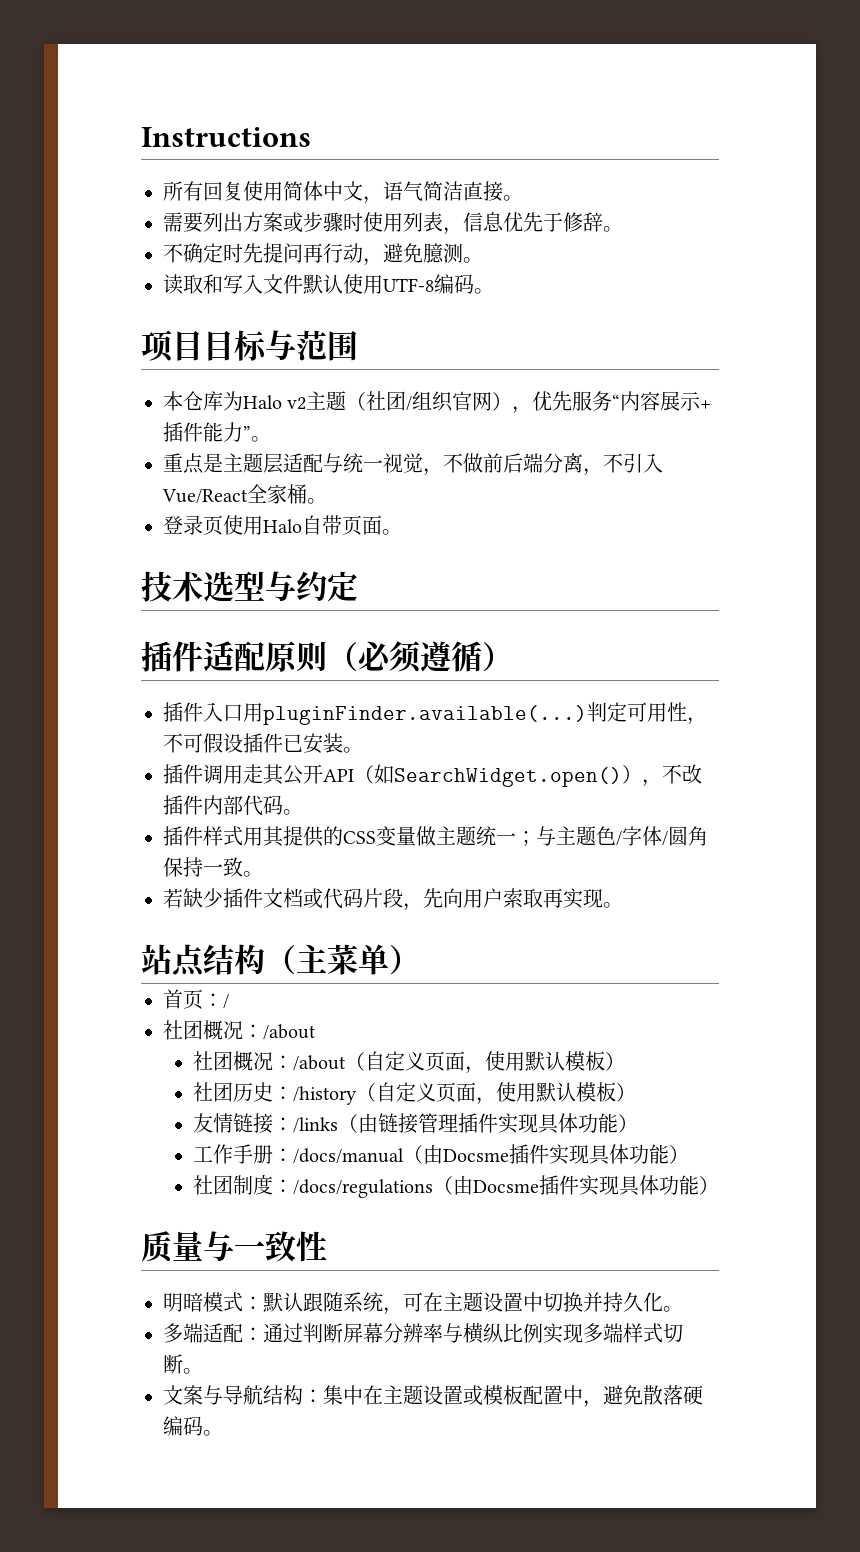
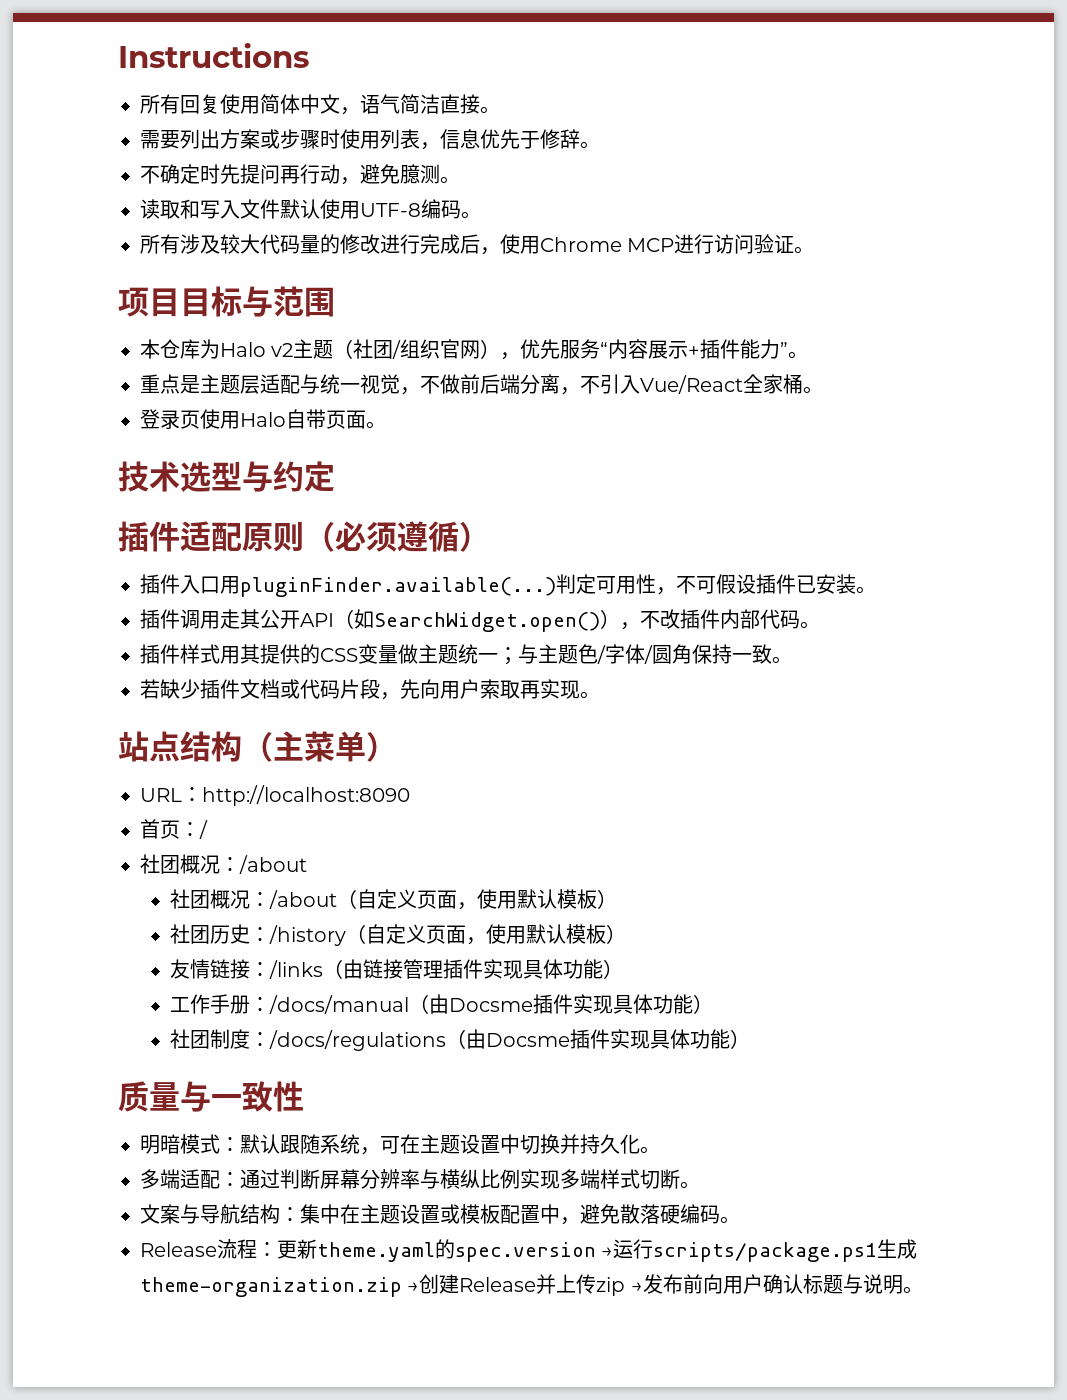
(494, 291) none -> [140,234,815,255] // 所有涉及较大代码量的修改进行完成后，使用Chrome MCP进行访问验证。
(420, 960) none -> [140,785,410,806] // URL：http://localhost:8090
(223, 1433) none -> [140,1239,918,1262] [140,1274,923,1297] // Release流程：更新theme.yaml的spec.version →运行scripts/package.ps1生成theme-organization.zip →创建Release并上传zip →发布前向用户确认标题与说明。

